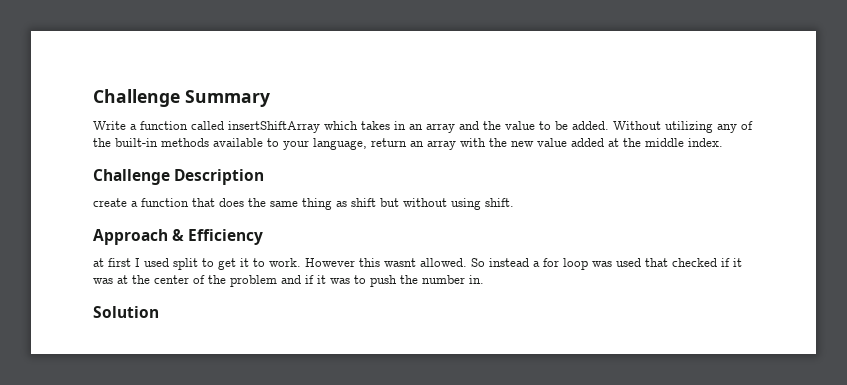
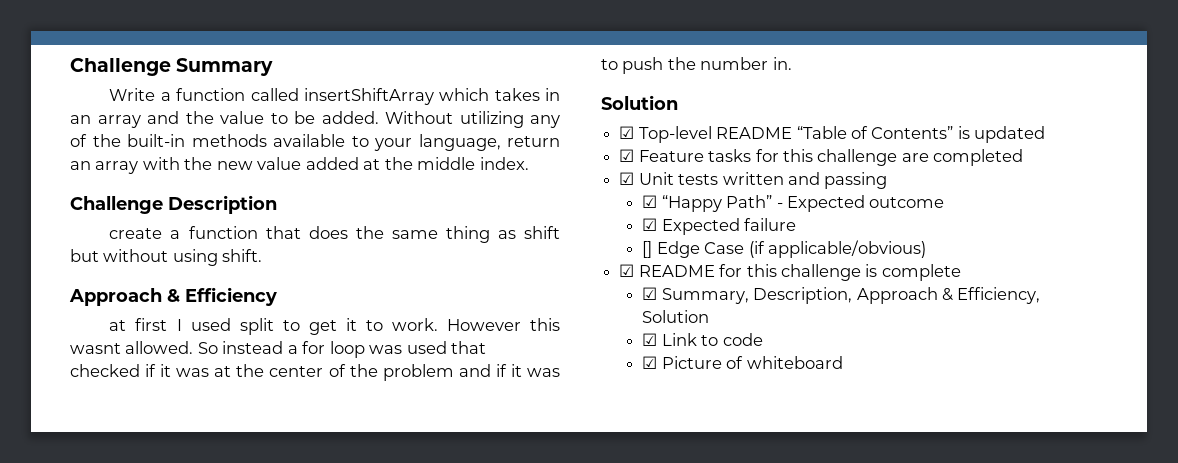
(159, 312) none -> [619,126,1046,143] [619,149,1024,166] [619,172,888,189] [642,195,945,212] [642,218,797,235] [642,240,926,258] [619,264,961,281] [642,287,1041,304] [642,310,710,323] [642,333,763,346] [642,356,843,369] // ☑ Top-level README “Table of Contents” is updated // ☑ Feature tasks for this challenge are completed // ☑ Unit tests written and passing // ☑ “Happy Path” - Expected outcome // ☑ Expected failure // [] Edge Case (if applicable/obvious) // ☑ README for this challenge is complete // ☑ Summary, Description, Approach & Efficiency, Solution // ☑ Link to code // ☑ Picture of whiteboard

